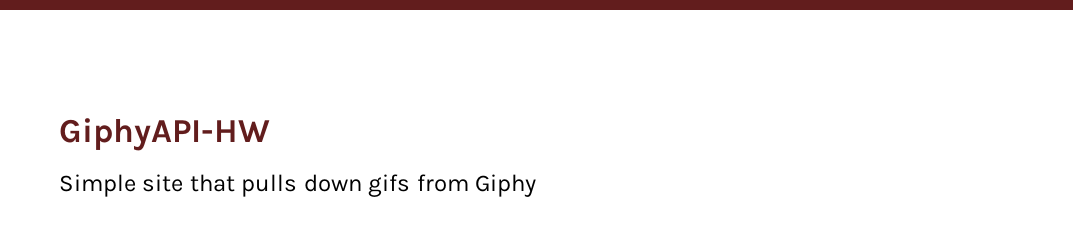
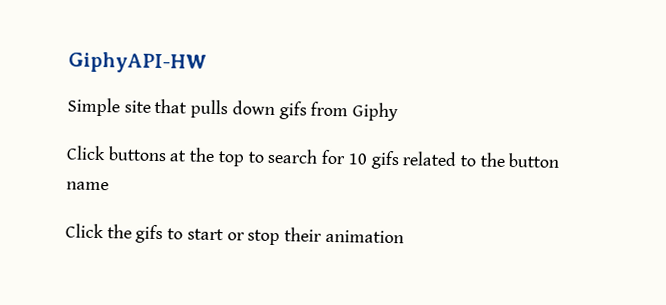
(537, 185) none -> [66,145,561,170] [66,181,109,191] [65,223,404,246] // Click buttons at the top to search for 10 gifs related to the button name // Click the gifs to start or stop their animation

